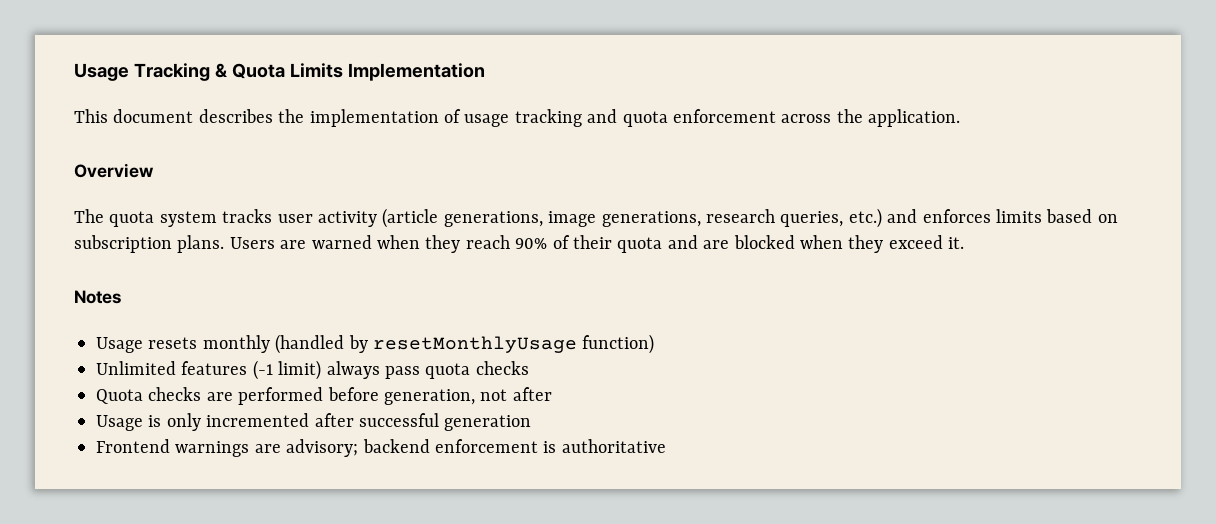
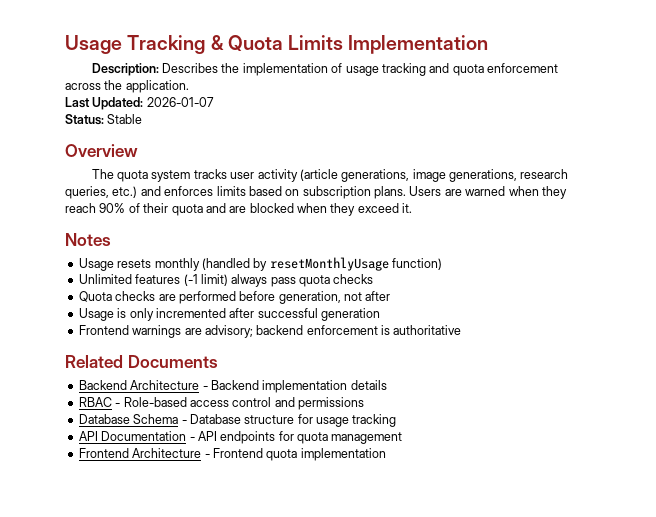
[74,109,273,123] This document describes -> [91,63,219,76] Description: Describes
(961, 118) none -> [65,97,214,110] [65,114,143,125] // Last Updated: 2026-01-07 // Status: Stable
(666, 446) none -> [65,355,218,368] [78,380,387,393] [78,397,364,410] [78,414,397,427] [78,431,403,444] [78,448,386,461] // Related Documents // Backend Architecture - Backend implementation details // RBAC - Role-based access control and permissions // Database Schema - Database structure for usage tracking // API Documentation - API endpoints for quota management // Frontend Architecture - Frontend quota implementation

